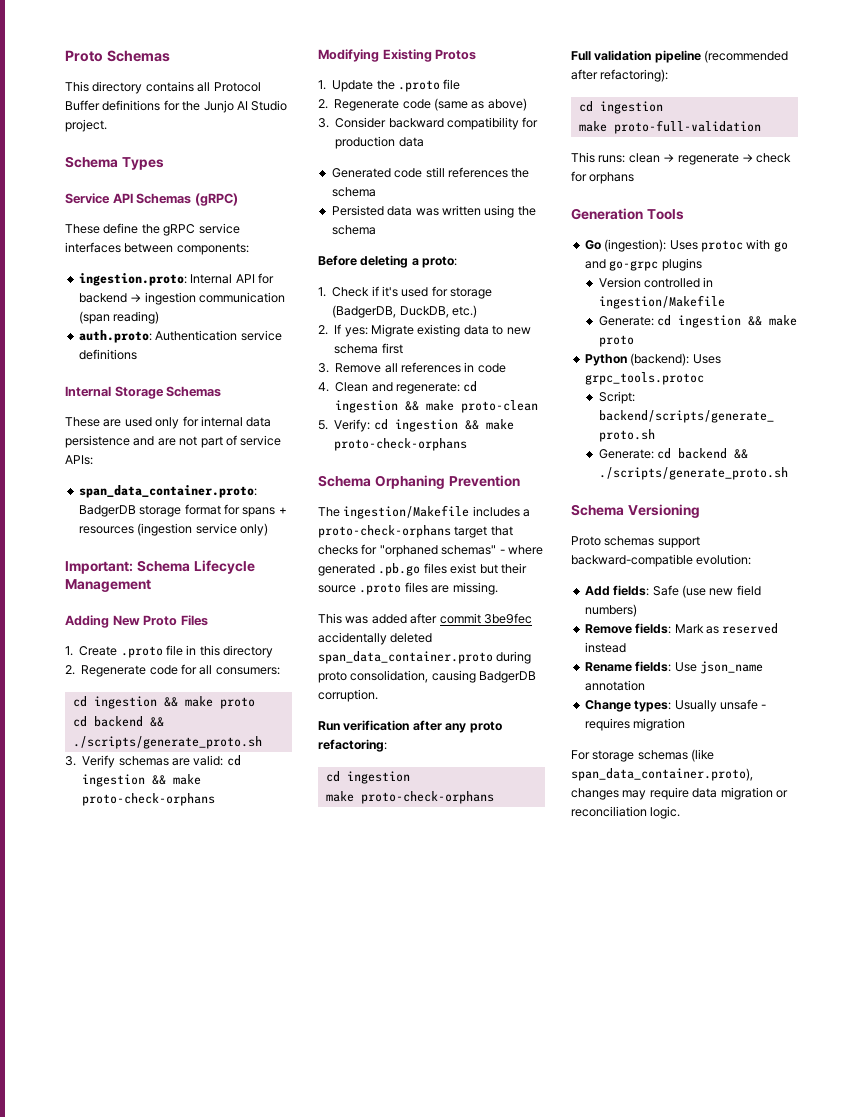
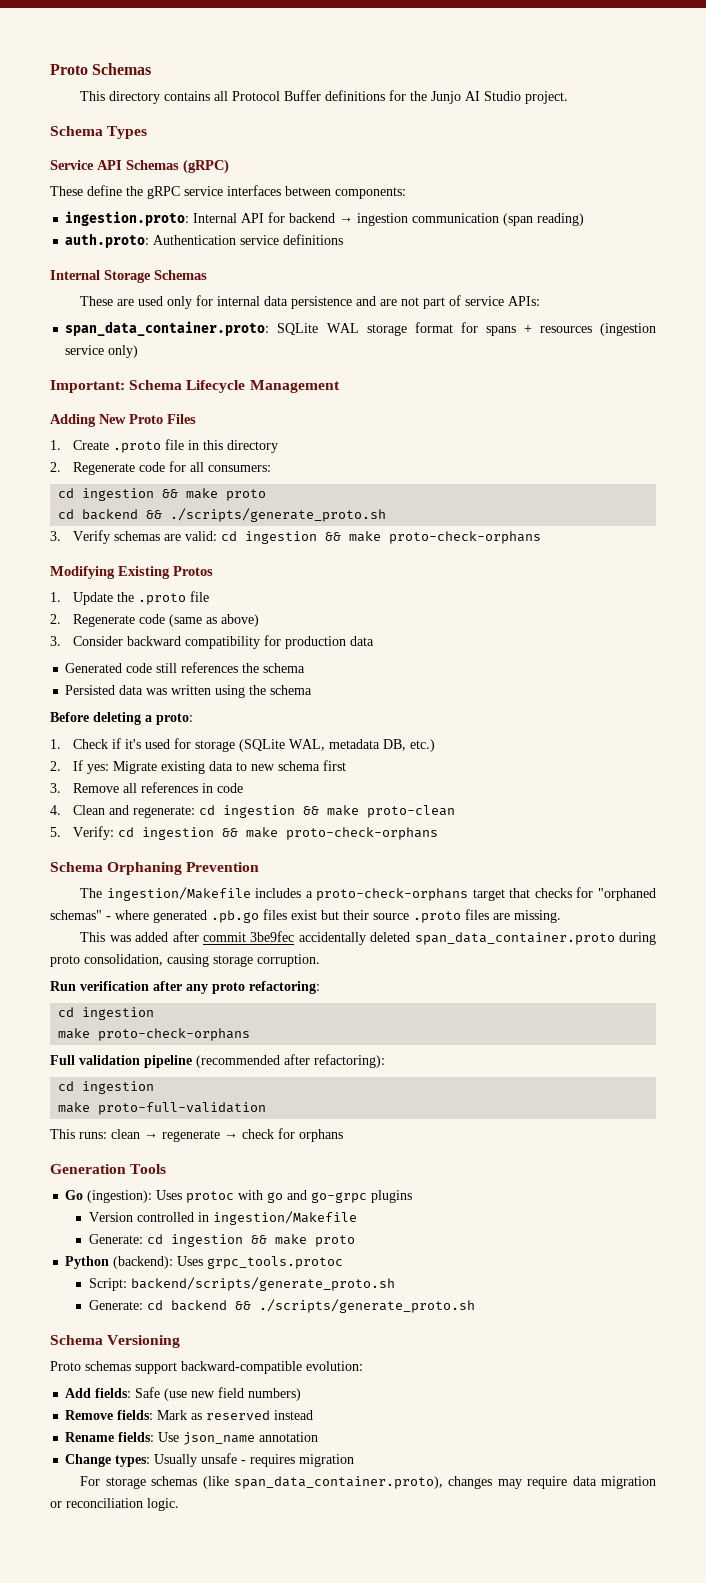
[78,505,136,517] BadgerDB -> [277,323,359,335] SQLite WAL
[332,305,449,318] (BadgerDB, DuckDB, -> [239,739,407,752] (SQLite WAL, metadata DB,
[479,671,537,683] BadgerDB -> [213,955,253,967] storage

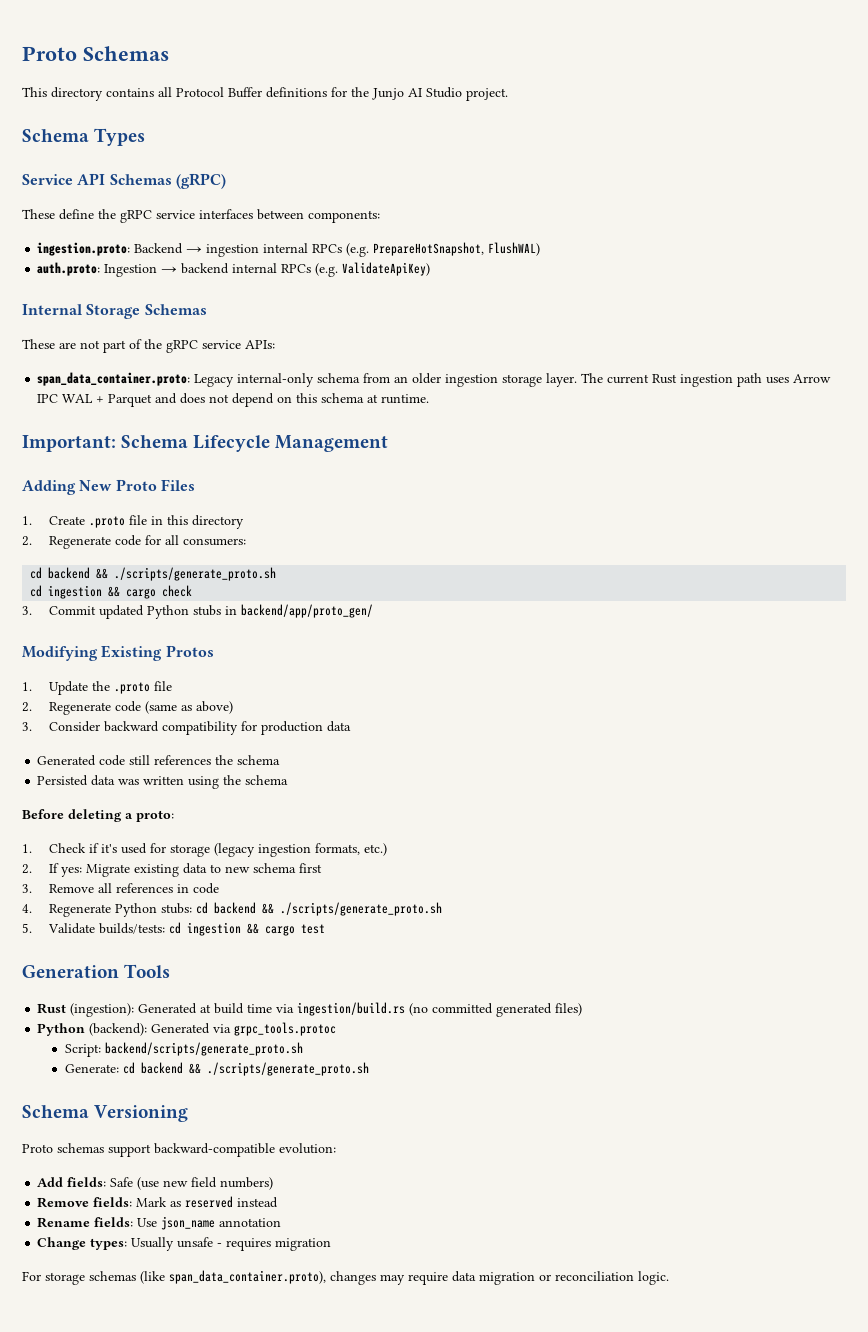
[193,212,585,226] [65,233,344,248] Internal API for backend → ingestion communication (span reading) // auth.proto: Authentication service definitions -> [134,242,541,257] [37,262,431,277] Backend → ingestion internal RPCs (e.g. PrepareHotSnapshot, FlushWAL) // auth.proto: Ingestion → backend internal RPCs (e.g. ValidateApiKey)
[138,295,398,309] used only for internal data persistence and are -> (76, 345) none
(462, 300) none -> [144,339,198,353] the gRPC
[277,322,657,336] [65,345,139,358] SQLite WAL storage format for spans + resources (ingestion service only) -> [194,373,832,387] [37,393,430,407] Legacy internal-only schema from an older ingestion storage layer. The current Rust ingestion path uses Arrow IPC WAL + Parquet and does not depend on this schema at runtime.
[58,488,267,501] [58,508,387,522] [50,530,542,544] // cd ingestion && make proto // cd backend && ./scripts/generate_proto.sh // 3. Verify schemas are valid: cd ingestion && make proto-check-orphans -> [30,567,277,581] [30,585,193,599] [22,604,374,619] // cd backend && ./scripts/generate_proto.sh // cd ingestion && cargo check // 3. Commit updated Python stubs in backend/app/proto_gen/
[239,739,407,752] (SQLite WAL, metadata DB, -> [214,843,361,857] (legacy ingestion formats,
[73,805,456,818] [50,826,439,840] [50,862,260,875] [80,887,656,901] [50,909,561,923] [80,931,656,945] [50,954,320,967] [50,981,320,994] [58,1007,155,1020] [58,1028,251,1041] [50,1054,385,1068] [58,1081,155,1094] [58,1102,267,1115] [50,1128,343,1142] [50,1164,167,1174] [65,1190,413,1203] [88,1211,357,1225] [88,1234,355,1247] Clean and regenerate: cd ingestion && make proto-clean // 5. Verify: cd ingestion && make proto-check-orphans // Schema Orphaning Prevention // The ingestion/Makefile includes a proto-check-orphans target that checks for "orphaned schemas" - where generated .pb.go files exist but their source .proto files are missing. // This was added after commit 3be9fec accidentally deleted span_data_container.proto during proto consolidation, causing storage corruption. // Run verification after any proto refactoring: // cd ingestion // make proto-check-orphans // Full validation pipeline (recommended after refactoring): // cd ingestion // make proto-full-validation // This runs: clean → regenerate → check for orphans // Generation Tools // Go (ingestion): Uses protoc with go and go-grpc plugins // Version controlled in ingestion/Makefile // Generate: cd ingestion && make proto -> [49,902,443,917] [22,922,326,936] [22,964,171,978] [37,1002,583,1017] Regenerate Python stubs: cd backend && ./scripts/generate_proto.sh // 5. Validate builds/tests: cd ingestion && cargo test // Generation Tools // Rust (ingestion): Generated at build time via ingestion/build.rs (no committed generated files)
[177,1256,204,1266] Uses -> [151,1023,232,1034] Generated via

